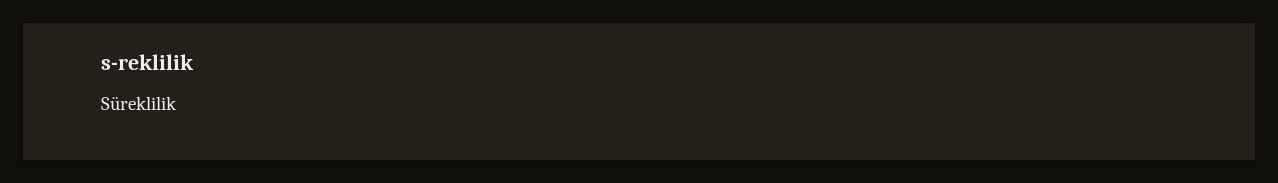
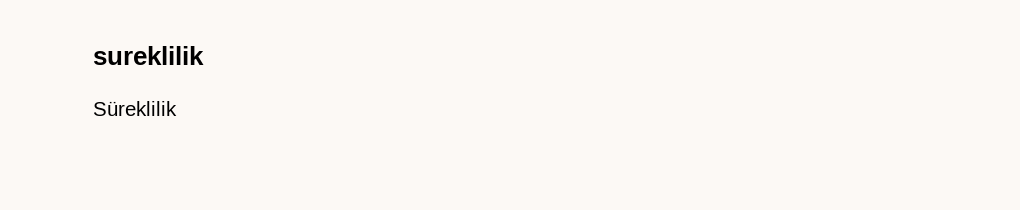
[101,54,194,70] s-reklilik -> [93,46,204,65] sureklilik

